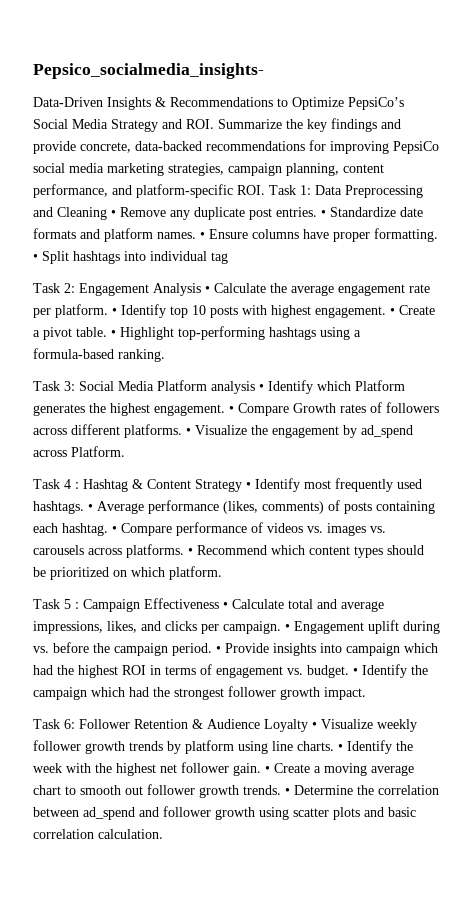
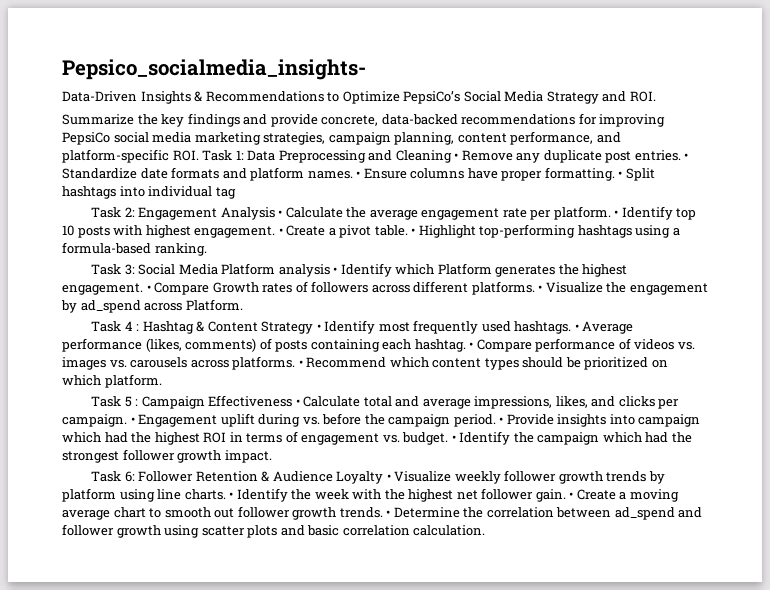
(214, 124) none -> (656, 96) //

